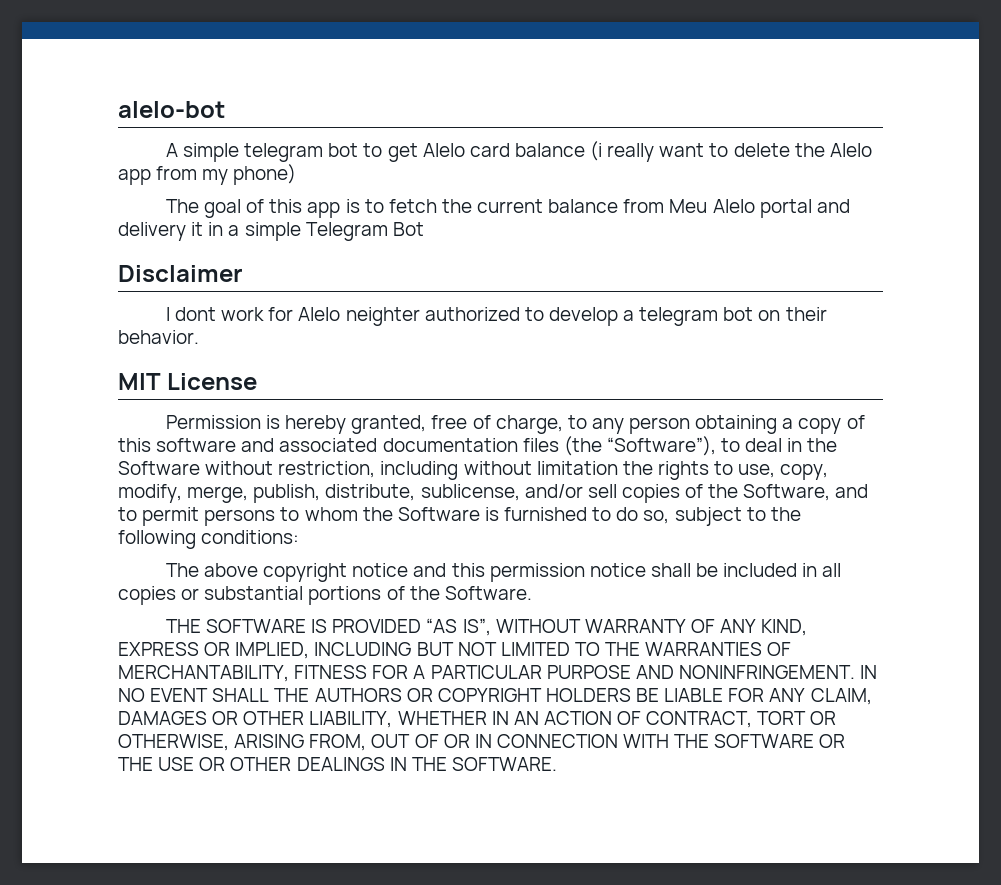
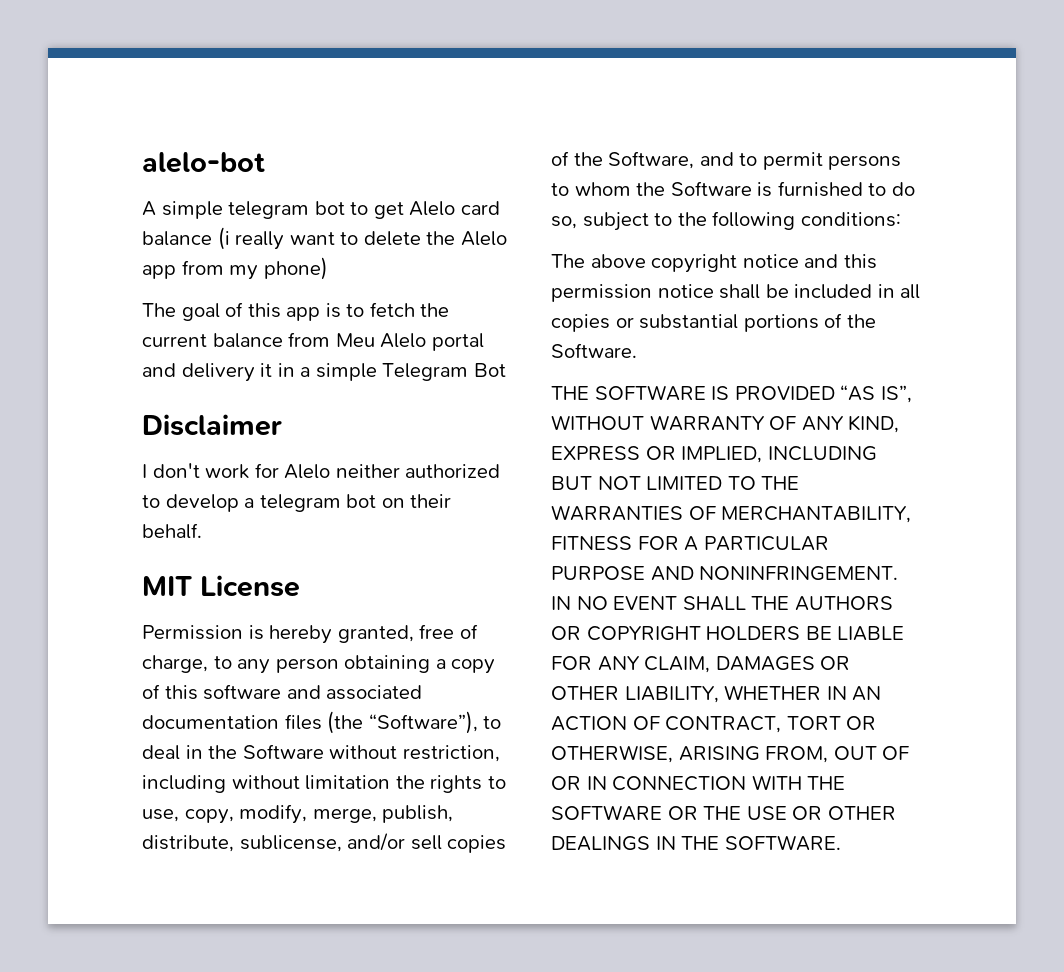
[175,307,217,321] dont -> [152,463,200,478] don't
[345,307,420,326] neighter -> [335,464,400,478] neither
[118,330,199,344] behavior. -> [142,523,202,539] behalf.

